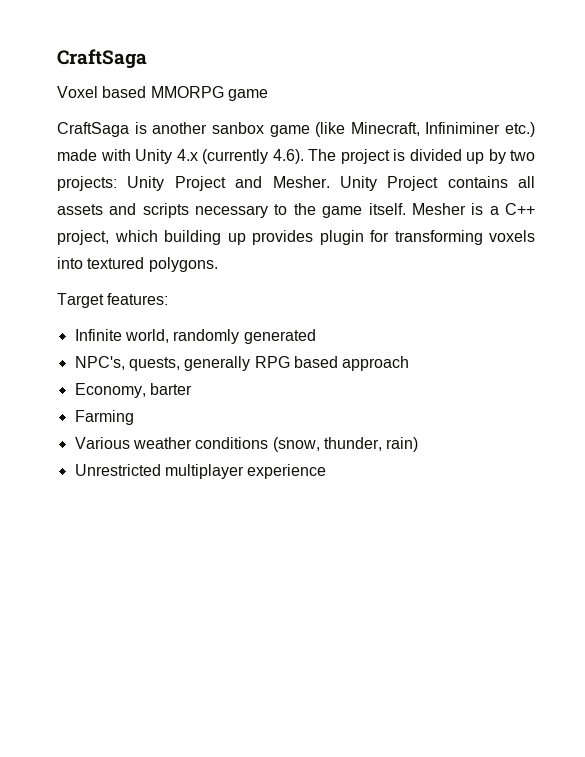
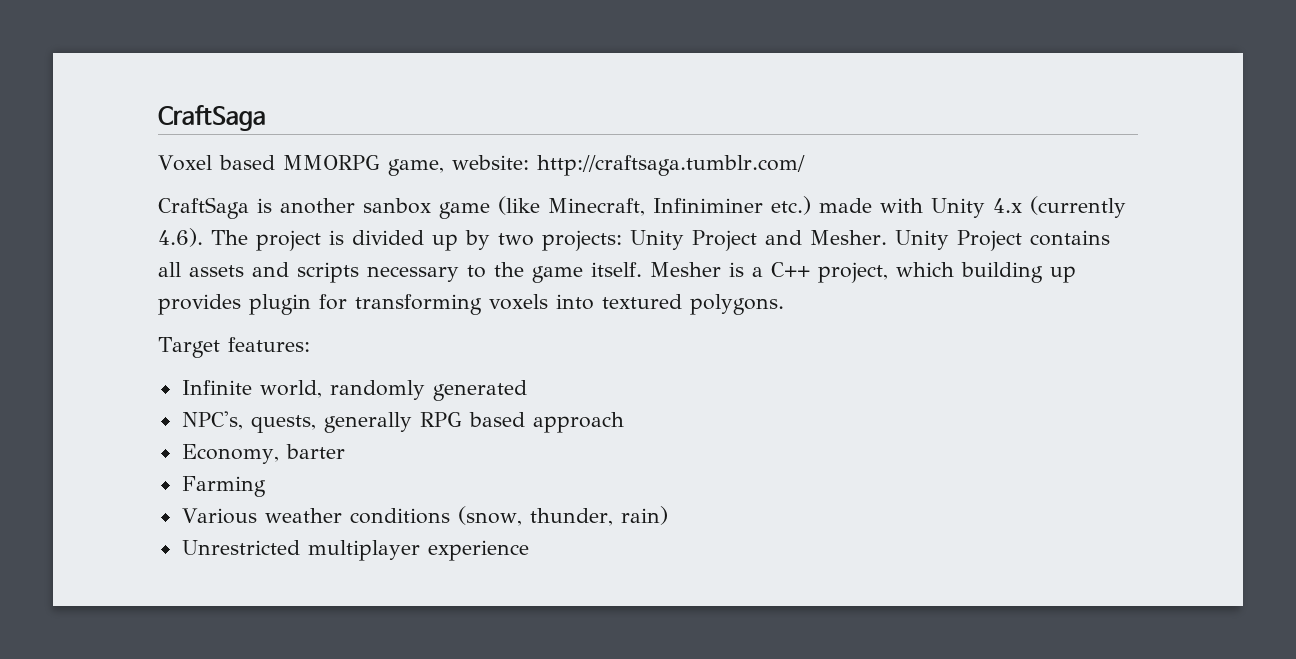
[227,89,268,101] game -> [387,155,805,176] game, website: http://craftsaga.tumblr.com/

